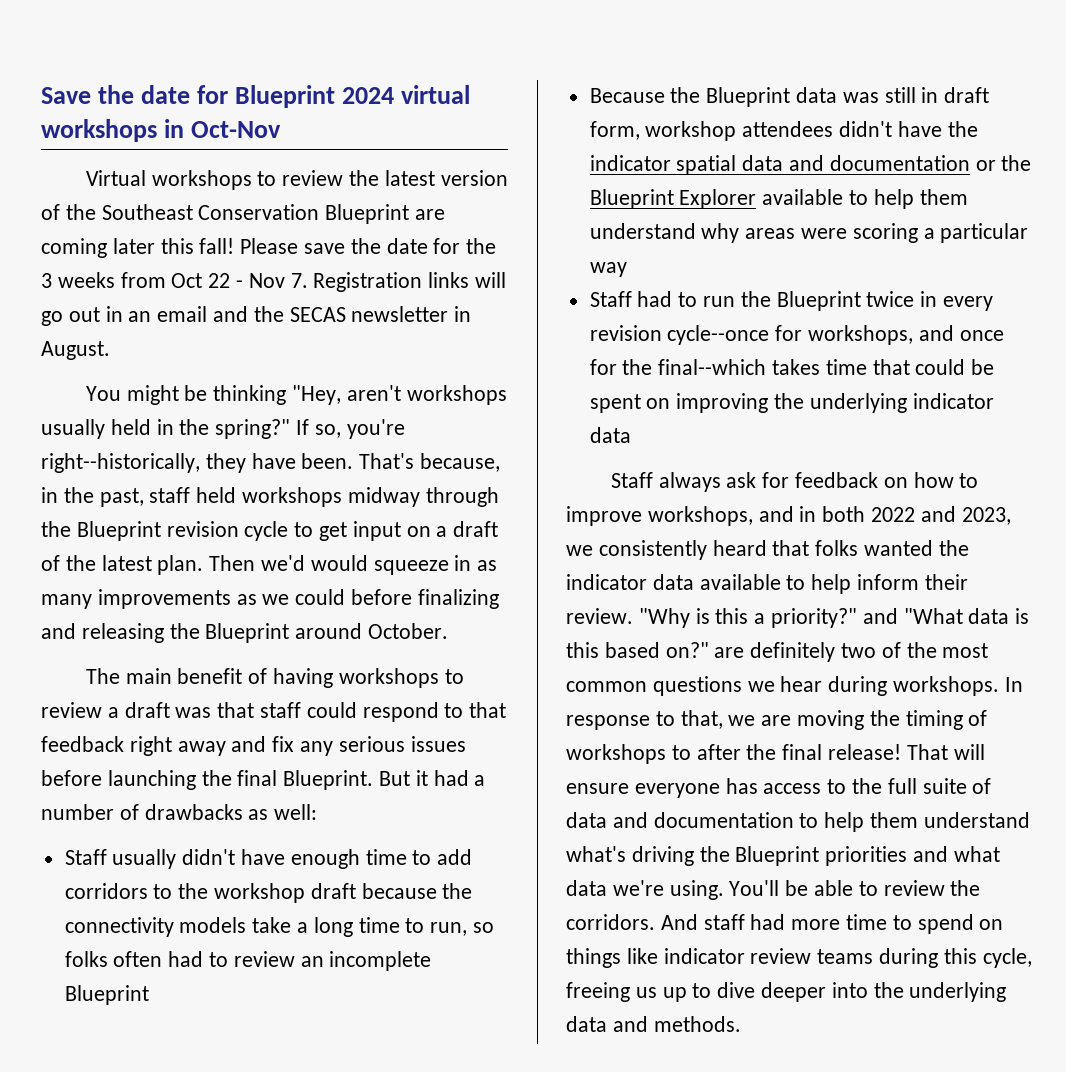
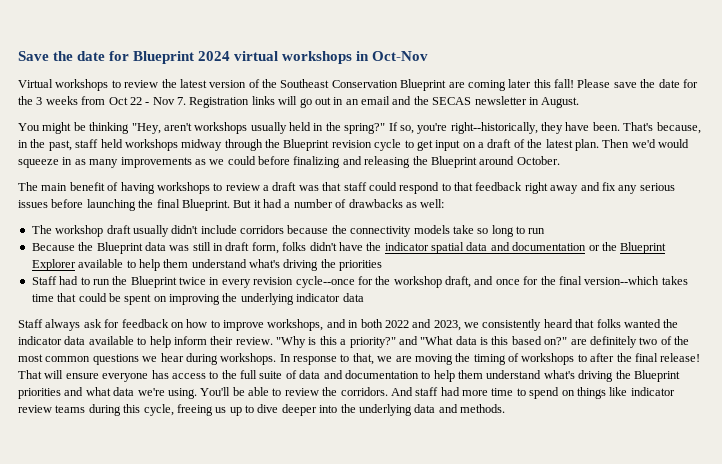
[64,849,473,869] [64,883,356,903] Staff usually didn't have enough time to add corridors to the workshop draft -> [31,225,284,237] The workshop draft usually didn't include corridors
[297,917,495,937] [64,951,432,971] [64,985,149,1005] a long time to run, so folks often had to review an incomplete Blueprint -> [477,225,546,237] so long to run
[645,121,834,141] workshop attendees -> [282,242,307,251] folks
[701,223,1029,243] [589,262,627,277] why areas were scoring a particular way -> [249,259,383,271] what's driving the priorities
[808,325,914,345] workshops, -> [375,276,471,288] the workshop draft,
[658,359,767,375] final--which -> [558,276,660,285] final version--which

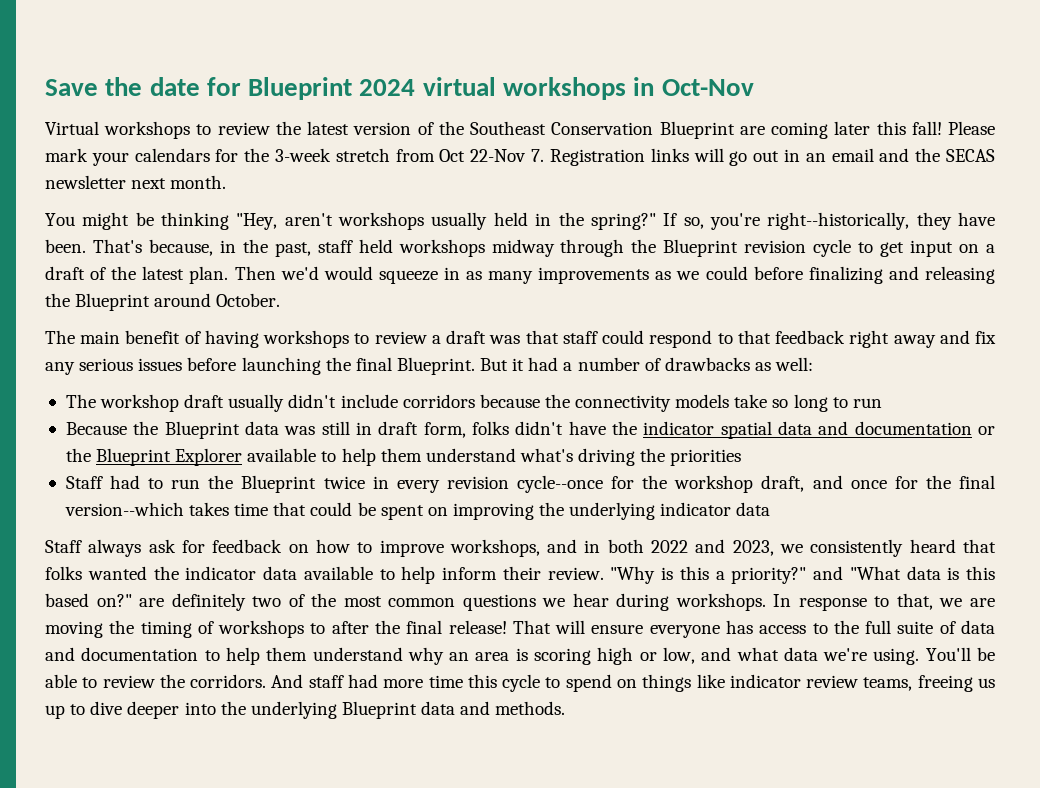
[613,79,698,88] [18,96,175,105] save the date for the 3 weeks from Oct 22 - Nov -> [45,148,527,166] mark your calendars for the 3-week stretch from Oct 22-Nov
[528,97,580,108] in August. -> [131,175,227,189] next month.
[543,370,680,382] [18,388,61,399] what's driving the Blueprint priorities -> [407,647,695,665] why an area is scoring high or low,
(514, 392) none -> [467,674,541,692] this cycle
[55,404,174,416] teams during this cycle, -> [863,677,913,691] teams,
(412, 410) none -> [341,701,417,719] Blueprint

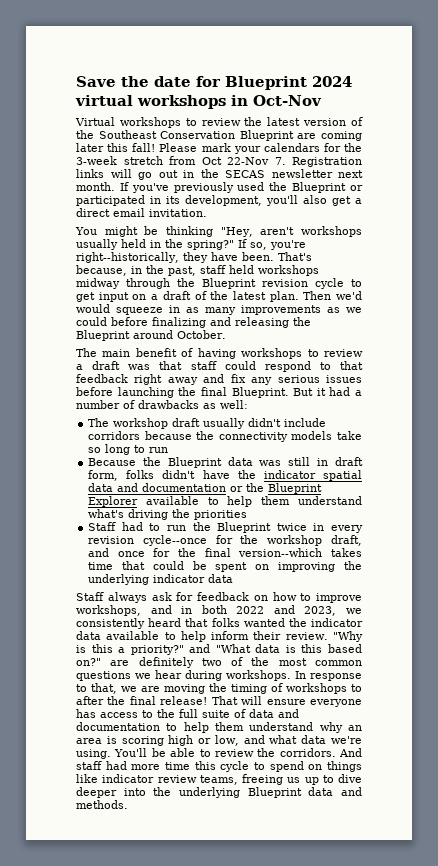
[805,148,910,162] an email and -> (194, 174) none
(227, 182) none -> [119,182,363,193] [76,195,362,206] [76,208,207,217] If you've previously used the Blueprint or participated in its development, you'll also get a direct email invitation.

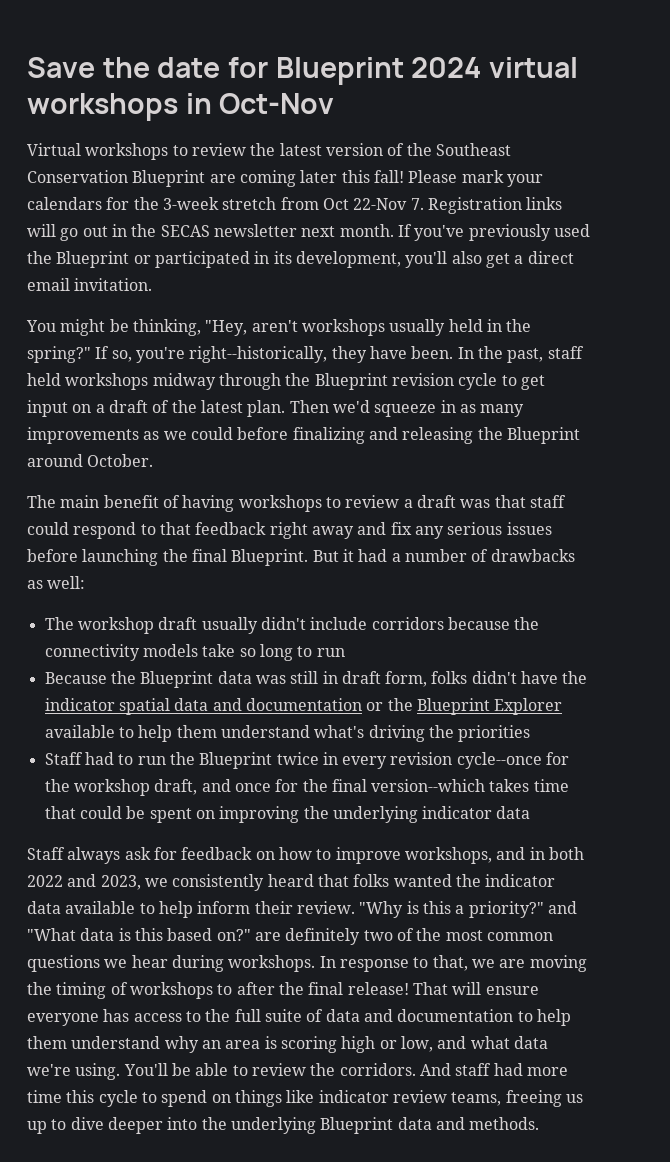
[166,226,214,237] thinking -> [132,319,201,336] thinking,
[277,252,312,261] [76,265,142,276] That's because, in -> [457,347,474,359] In
[76,304,110,313] would -> (370, 406) none

